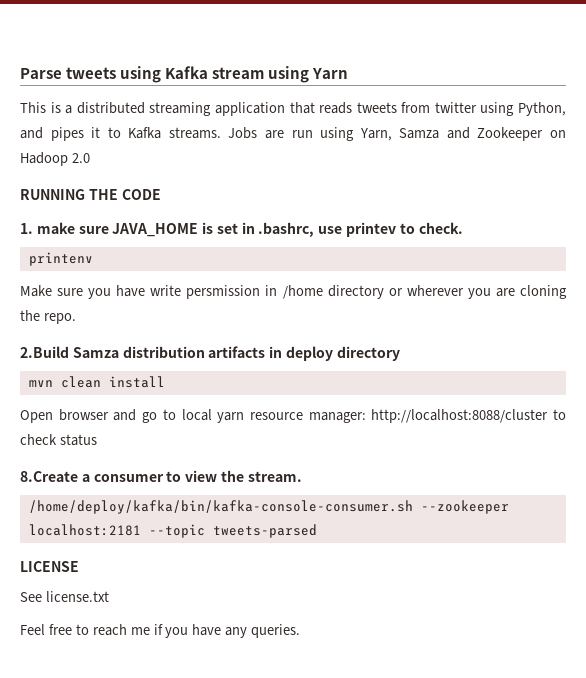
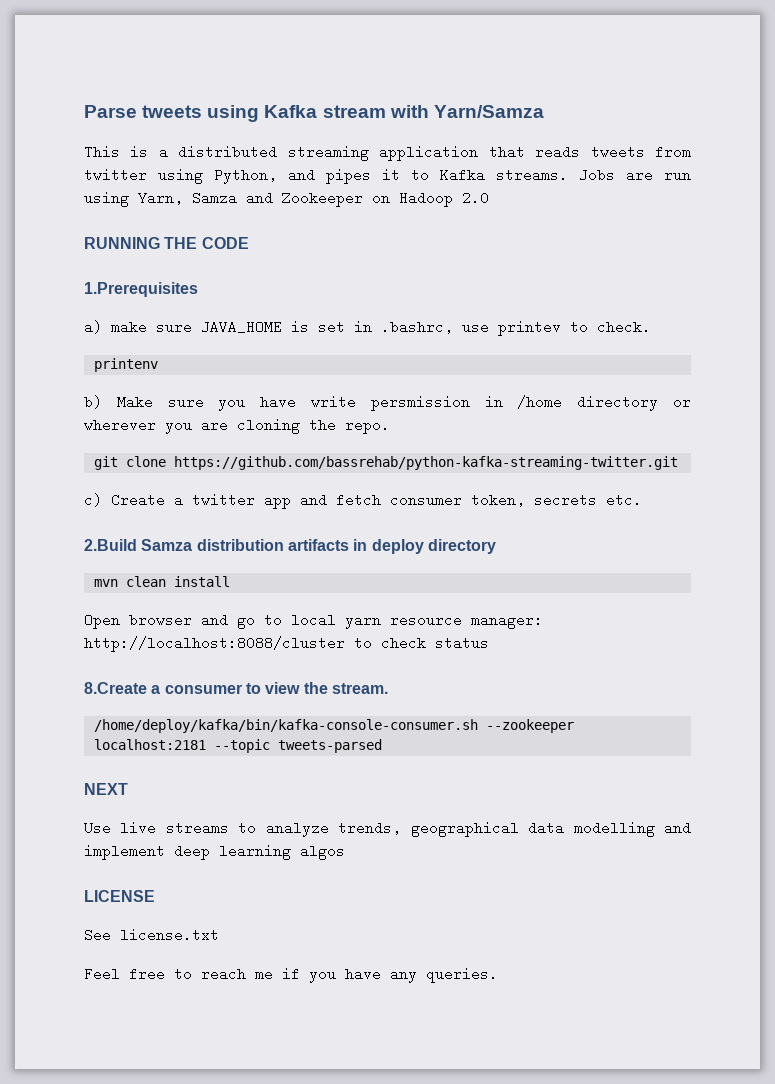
[268,66,349,83] using Yarn -> [389,105,544,118] with Yarn/Samza
[20,223,33,234] 1. -> [84,282,198,297] [84,320,102,334] 1.Prerequisites // a)
(93, 259) none -> [84,395,102,409] b)
(76, 318) none -> [94,456,679,470] [84,493,642,509] // git clone https://github.com/bassrehab/python-kafka-streaming-twitter.git // c) Create a twitter app and fetch consumer token, secrets etc.
(317, 531) none -> [84,783,128,795] [84,821,692,837] [84,844,345,860] // NEXT // Use live streams to analyze trends, geographical data modelling and implement deep learning algos

